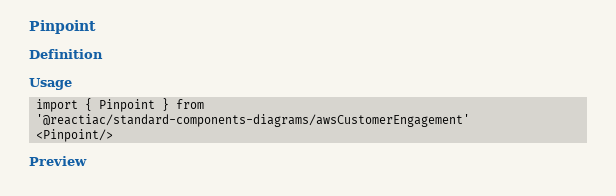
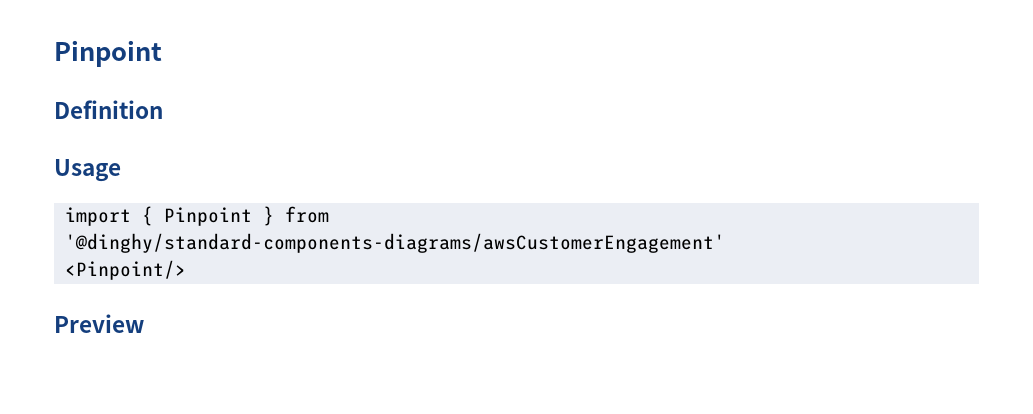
[35,114,470,127] '@reactiac/standard-components-diagrams/awsCustomerEngagement' -> [64,233,725,253] '@dinghy/standard-components-diagrams/awsCustomerEngagement'

